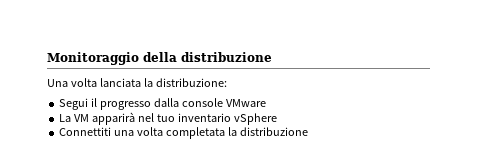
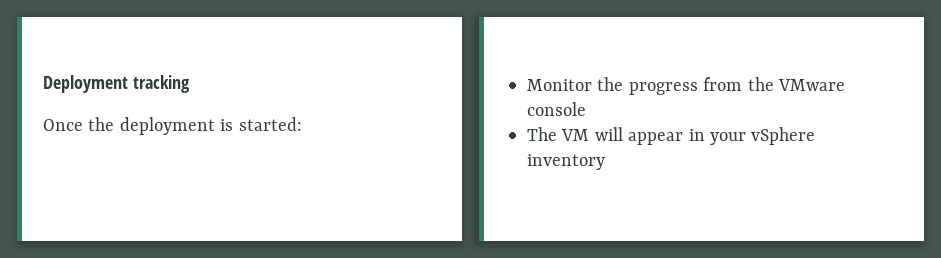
[47,52,272,65] [47,78,227,87] [59,98,266,110] [59,112,277,125] [59,127,308,139] Monitoraggio della distribuzione // Una volta lanciata la distribuzione: // Segui il progresso dalla console VMware // La VM apparirà nel tuo inventario vSphere // Connettiti una volta completata la distribuzione -> [43,75,190,93] [43,117,302,135] [527,77,845,95] [527,102,586,116] [527,127,816,145] [527,154,605,170] Deployment tracking // Once the deployment is started: // Monitor the progress from the VMware console // The VM will appear in your vSphere inventory

